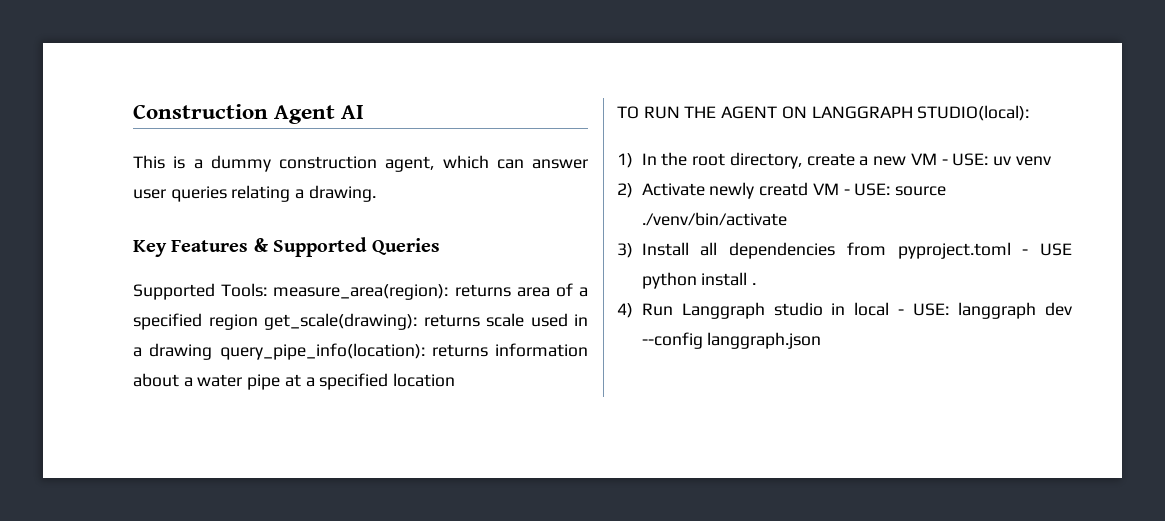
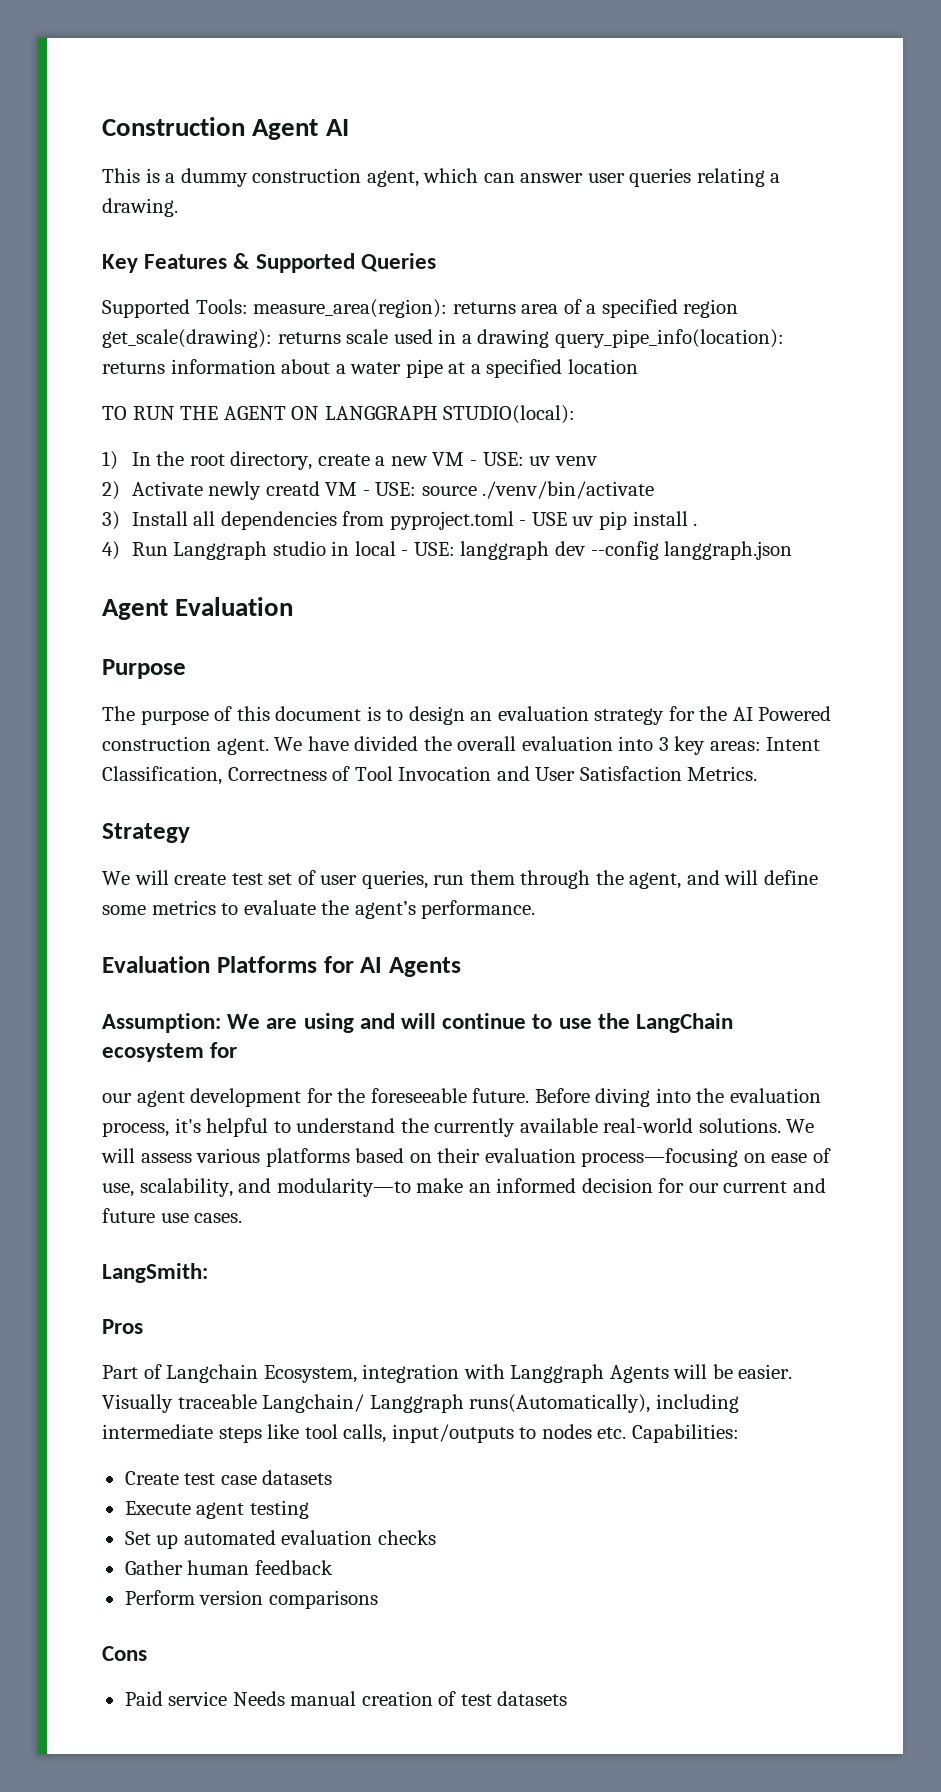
[641,272,697,289] python -> [572,511,627,530] uv pip
(822, 340) none -> [102,597,294,620] [102,659,186,679] [102,706,832,725] [102,736,821,755] [102,766,758,785] [102,823,190,843] [102,870,819,889] [102,900,536,919] [102,956,461,977] [102,1013,734,1033] [102,1042,238,1062] [102,1088,821,1107] [102,1118,815,1137] [101,1148,831,1167] [102,1178,826,1197] [102,1208,243,1223] [102,1263,208,1283] [102,1319,143,1334] [102,1364,793,1383] [102,1394,739,1413] [102,1424,739,1443] [124,1470,333,1485] [124,1500,309,1519] [124,1530,436,1549] [124,1560,333,1575] [124,1590,378,1609] [102,1646,147,1661] [124,1691,568,1706] // Agent Evaluation // Purpose // The purpose of this document is to design an evaluation strategy for the AI Powered construction agent. We have divided the overall evaluation into 3 key areas: Intent Classification, Correctness of Tool Invocation and User Satisfaction Metrics. // Strategy // We will create test set of user queries, run them through the agent, and will define some metrics to evaluate the agent’s performance. // Evaluation Platforms for AI Agents // Assumption: We are using and will continue to use the LangChain ecosystem for // our agent development for the foreseeable future. Before diving into the evaluation process, it's helpful to understand the currently available real-world solutions. We will assess various platforms based on their evaluation process—focusing on ease of use, scalability, and modularity—to make an informed decision for our current and future use cases. // LangSmith: // Pros // Part of Langchain Ecosystem, integration with Langgraph Agents will be easier. Visually traceable Langchain/ Langgraph runs(Automatically), including intermediate steps like tool calls, input/outputs to nodes etc. Capabilities: // Create test case datasets // Execute agent testing // Set up automated evaluation checks // Gather human feedback // Perform version comparisons // Cons // Paid service Needs manual creation of test datasets

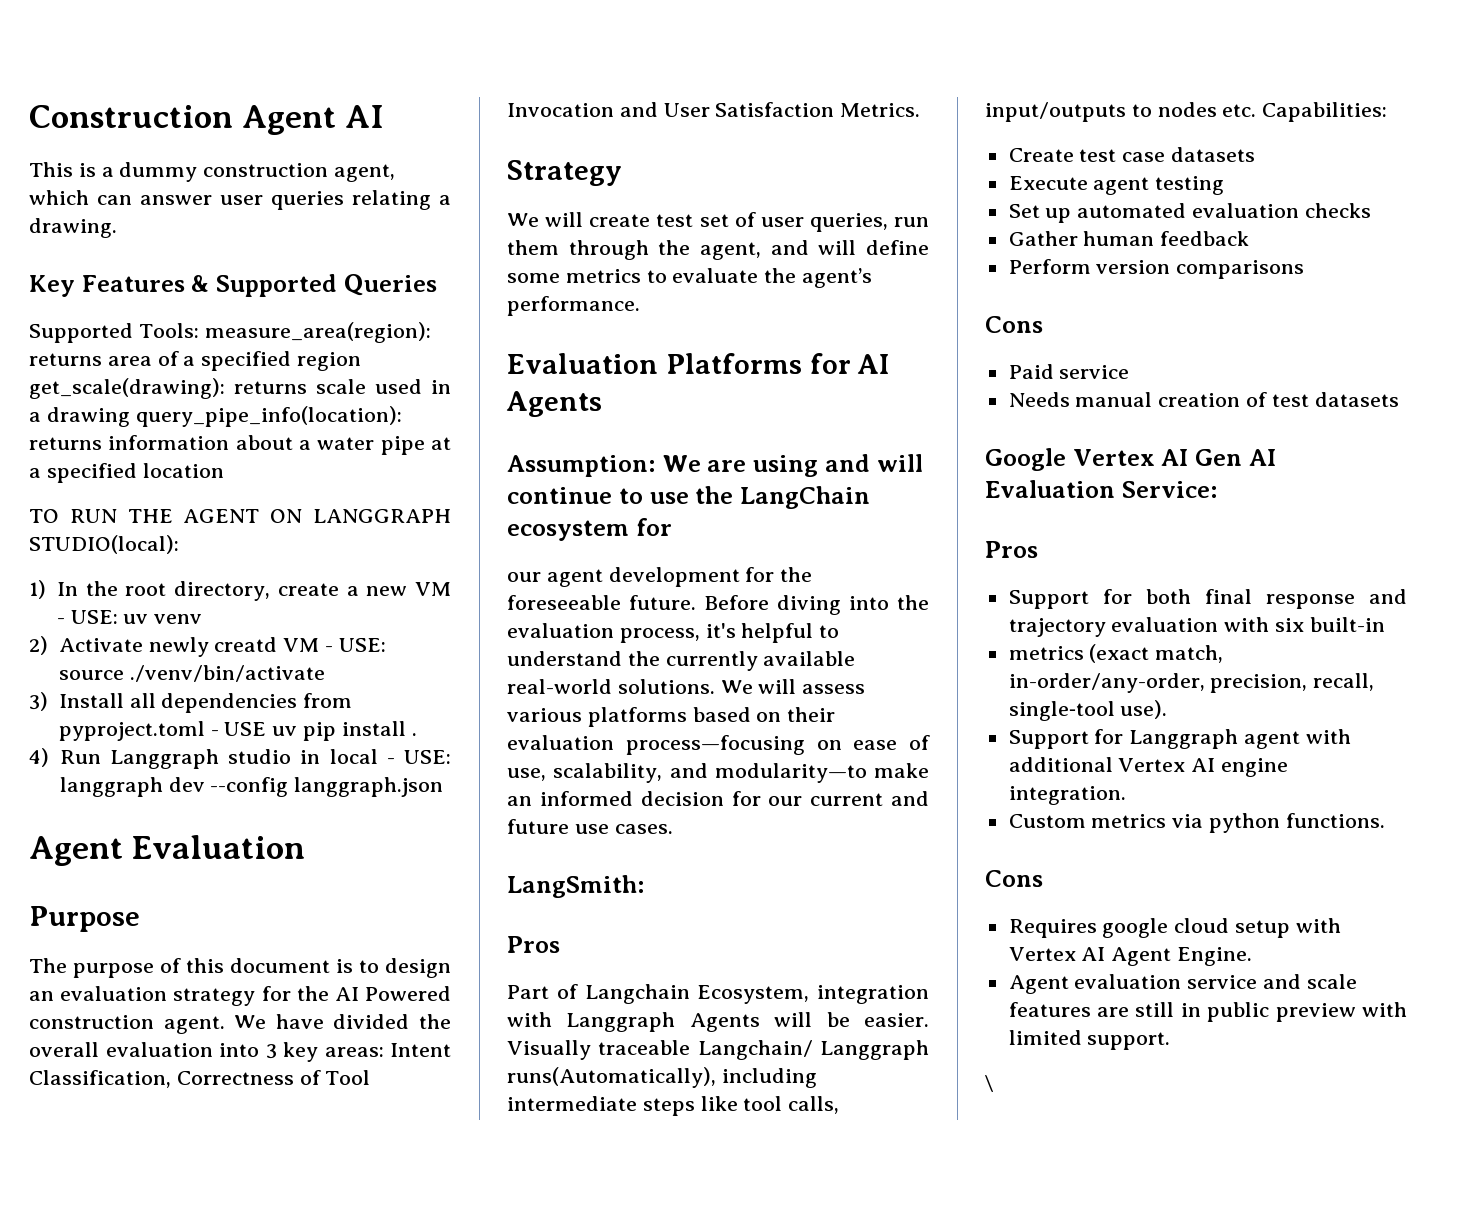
(228, 1698) none -> (1130, 372) //
(568, 1698) none -> [985,448,1276,471] [985,480,1218,498] [985,541,1038,558] [1008,589,1407,609] [1008,617,1385,637] [1008,644,1224,663] [1008,673,1375,693] [1008,700,1168,721] [1008,729,1351,749] [1008,757,1289,777] [1008,786,1126,805] [1008,813,1385,833] [985,870,1043,887] [1008,918,1341,938] [1008,947,1253,966] [1008,974,1357,994] [1008,1002,1407,1022] [1008,1030,1171,1050] [985,1075,994,1092] // Google Vertex AI Gen AI Evaluation Service: // Pros // Support for both final response and trajectory evaluation with six built-in // metrics (exact match, in-order/any-order, precision, recall, single‑tool use). // Support for Langgraph agent with additional Vertex AI engine integration. // Custom metrics via python functions. // Cons // Requires google cloud setup with Vertex AI Agent Engine. // Agent evaluation service and scale features are still in public preview with limited support. // \

